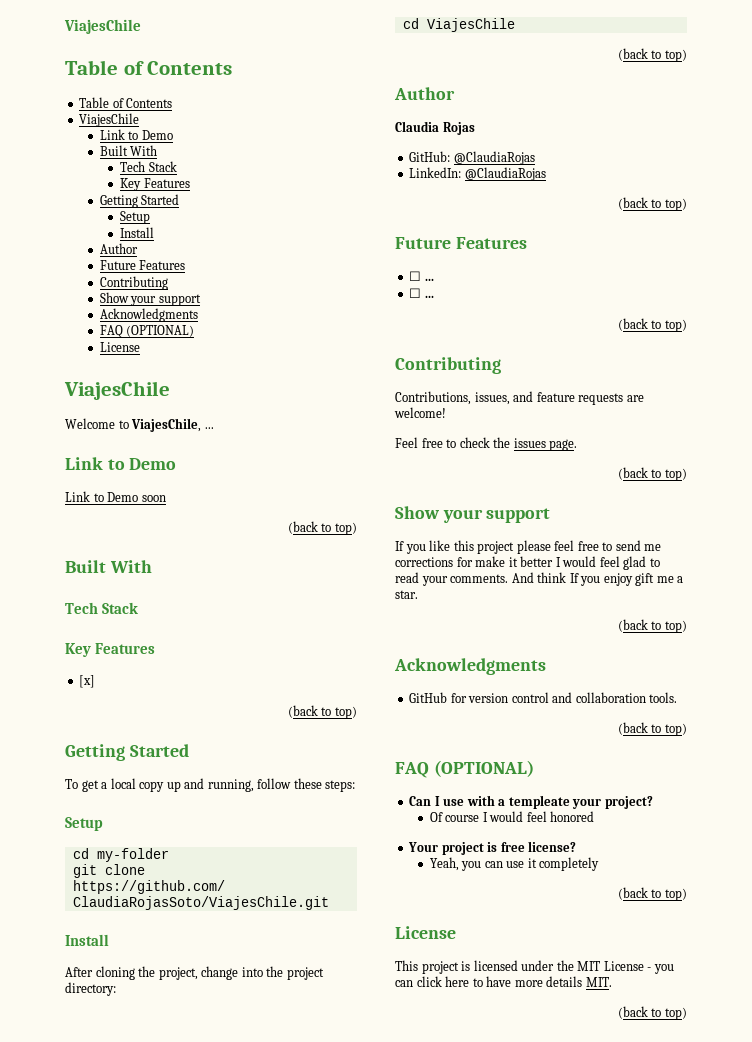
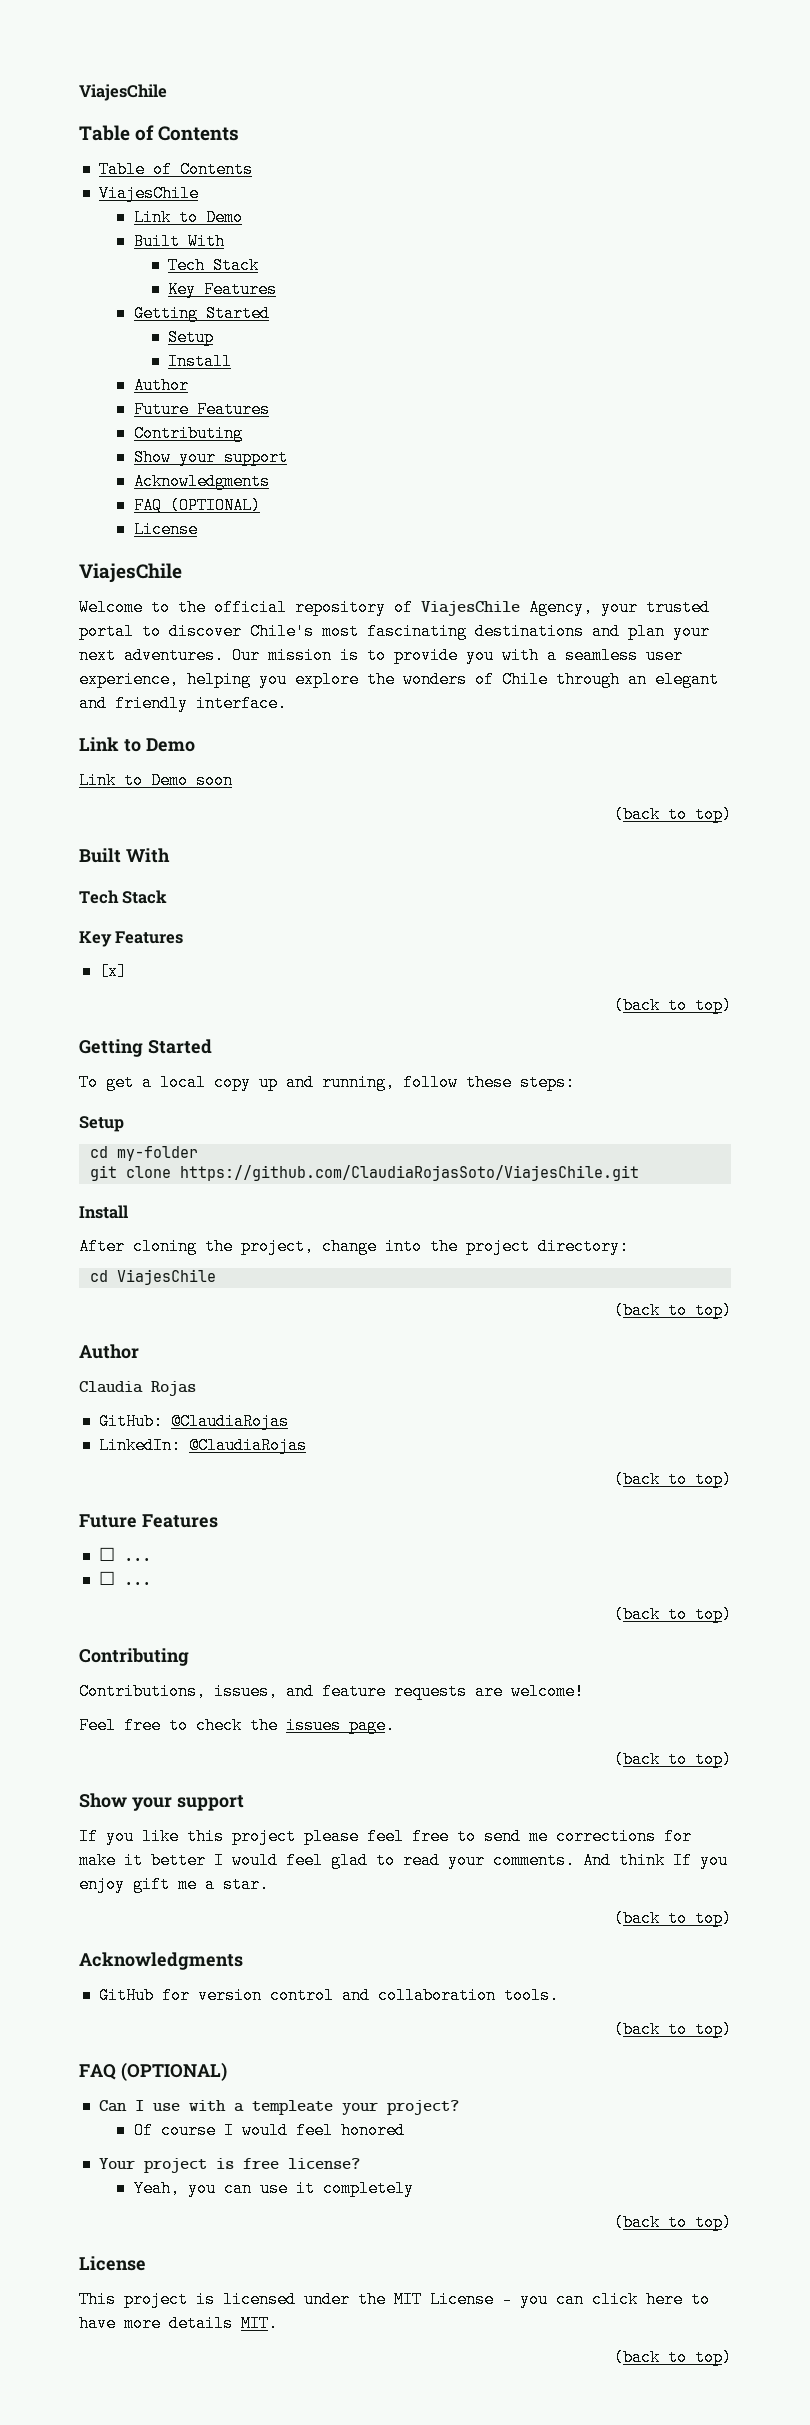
[131,418,214,432] ViajesChile, ... -> [178,599,710,616] [79,623,710,640] [79,647,683,664] [79,671,719,688] [79,695,287,712] the official repository of ViajesChile Agency, your trusted portal to discover Chile's most fascinating destinations and plan your next adventures. Our mission is to provide you with a seamless user experience, helping you explore the wonders of Chile through an elegant and friendly interface.

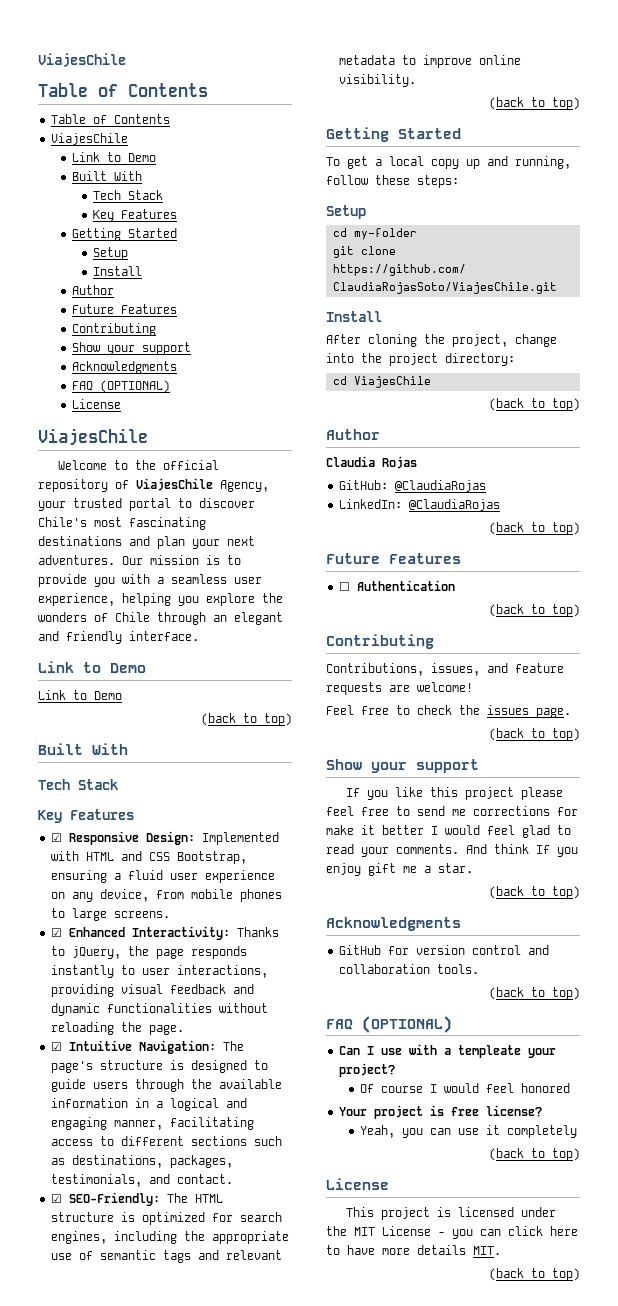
[196,772,233,789] soon -> (122, 695) none
[98,963,127,980] [x] -> [51,831,280,845] [51,851,248,864] [51,870,276,883] [51,889,283,902] [51,908,171,921] [51,926,280,940] [51,946,248,959] [51,965,269,978] [51,984,255,997] [51,1003,269,1016] [51,1022,185,1035] [51,1040,245,1054] [51,1060,269,1073] [51,1079,283,1092] [51,1098,248,1111] [51,1117,255,1130] [51,1136,283,1146] [51,1155,234,1168] [51,1174,234,1187] [51,1192,224,1206] [51,1212,283,1225] [51,1231,290,1244] [51,1250,283,1263] [339,55,522,68] [339,74,417,87] ☑ Responsive Design: Implemented with HTML and CSS Bootstrap, ensuring a fluid user experience on any device, from mobile phones to large screens. // ☑ Enhanced Interactivity: Thanks to jQuery, the page responds instantly to user interactions, providing visual feedback and dynamic functionalities without reloading the page. // ☑ Intuitive Navigation: The page's structure is designed to guide users through the available information in a logical and engaging manner, facilitating access to different sections such as destinations, packages, testimonials, and contact. // ☑ SEO-Friendly: The HTML structure is optimized for search engines, including the appropriate use of semantic tags and relevant metadata to improve online visibility.
[123,1558,151,1561] [98,1571,151,1585] ... // ☐ ... -> [357,580,456,591] Authentication

